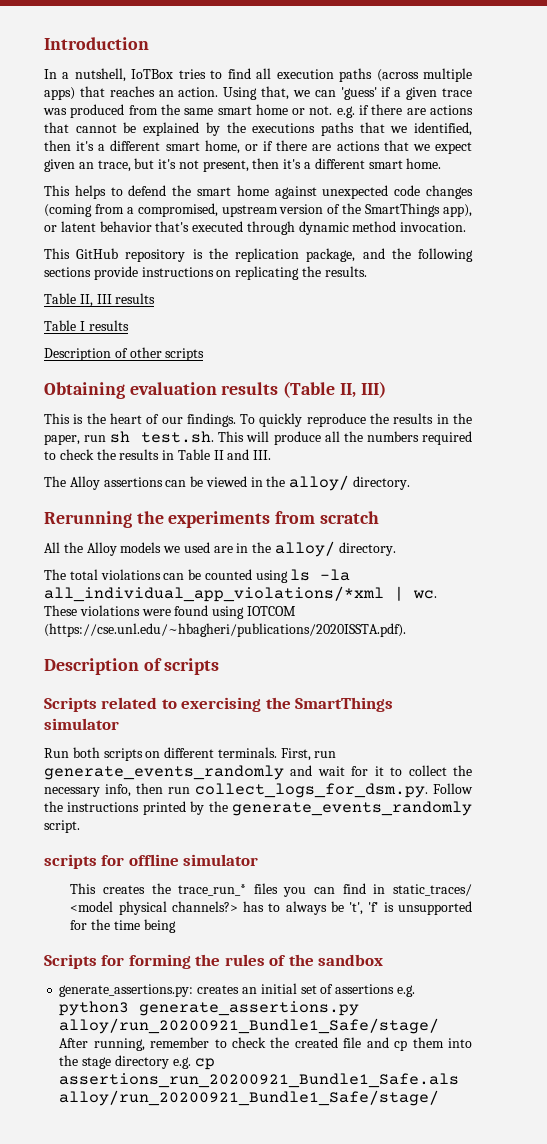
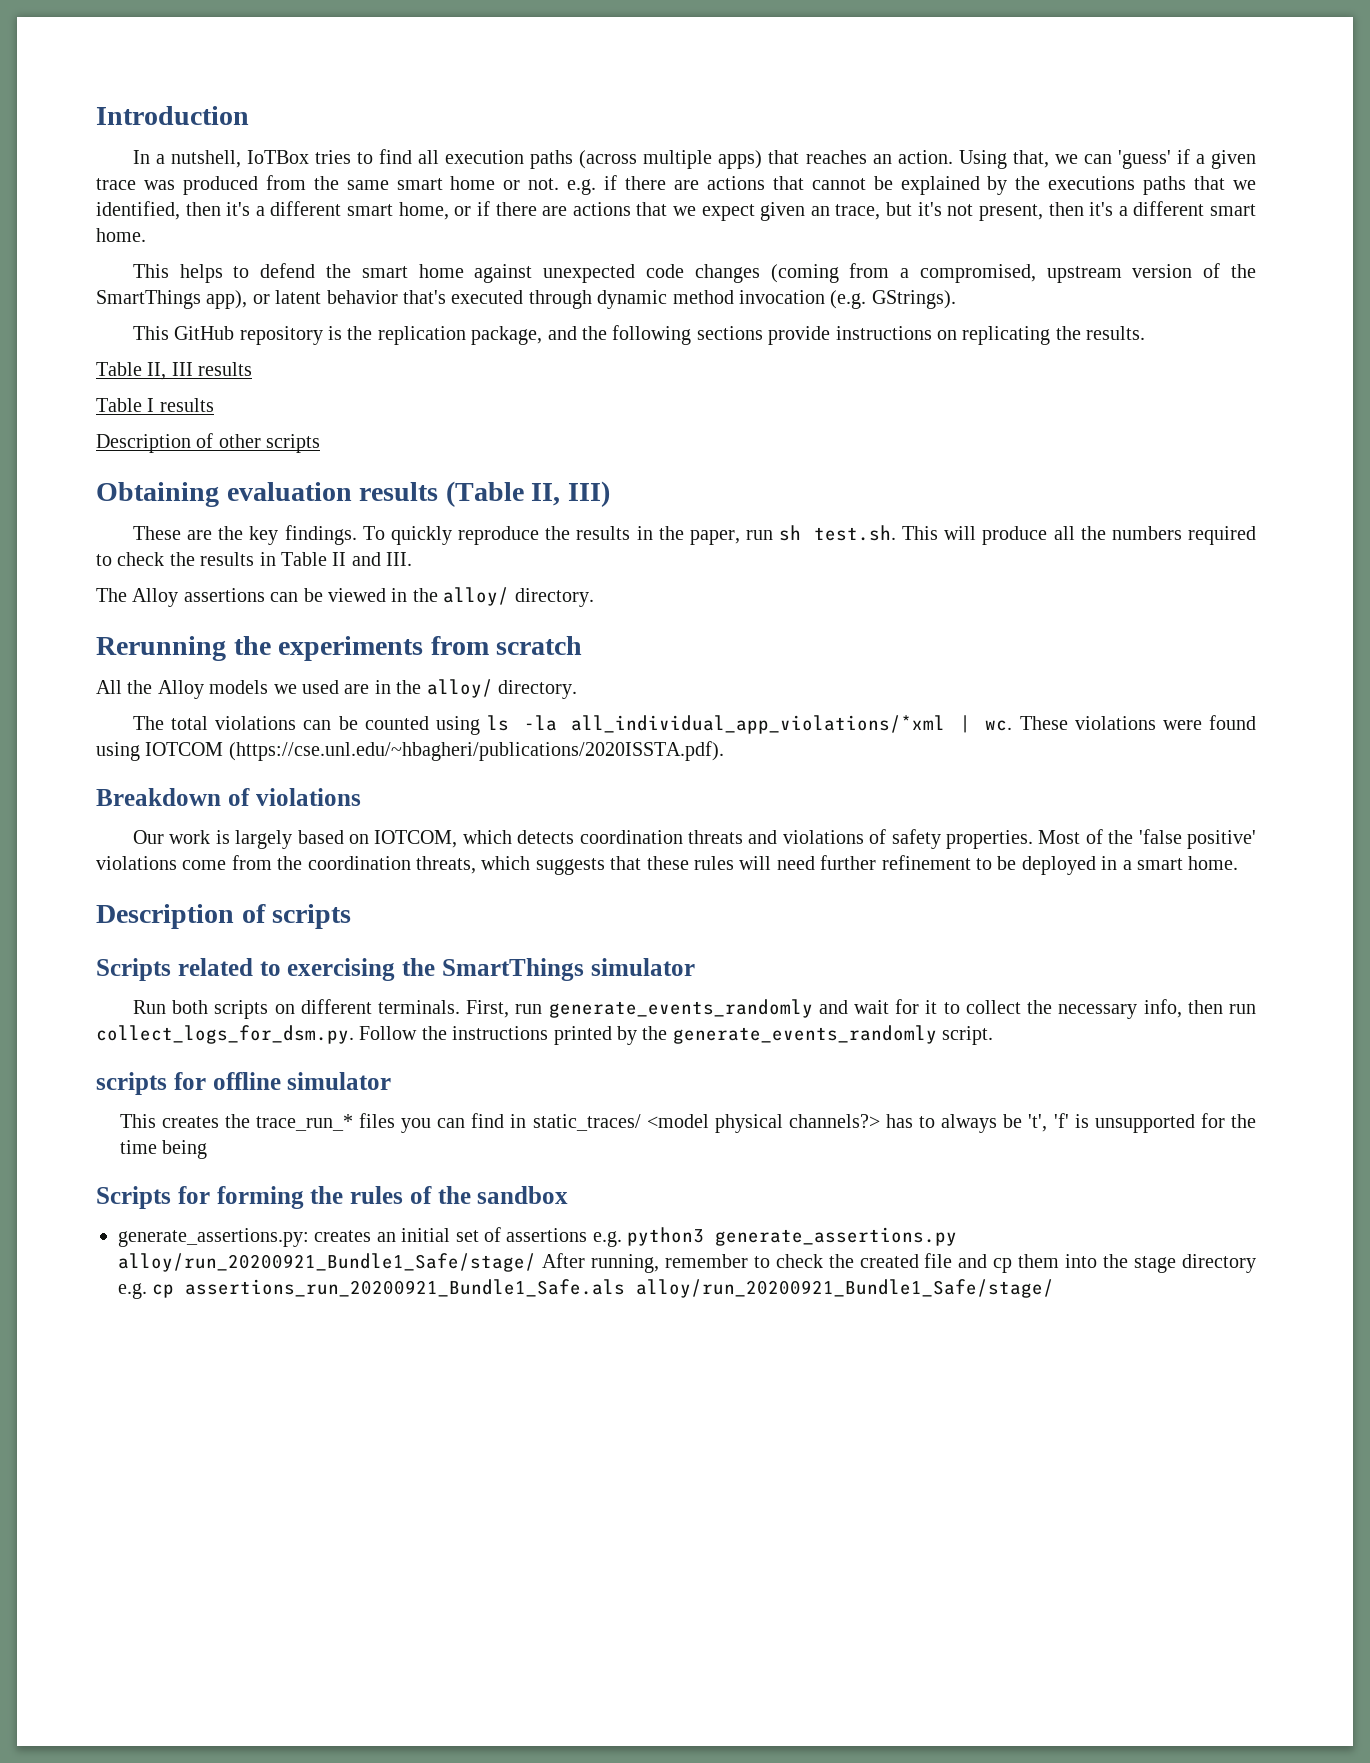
[400,222,467,232] invocation. -> [738,290,956,309] invocation (e.g. GStrings).
[44,413,183,424] This is the heart of our -> [132,526,279,545] These are the key
(406, 630) none -> [96,788,361,806] [132,829,1256,849] [96,855,1239,875] // Breakdown of violations // Our work is largely based on IOTCOM, which detects coordination threats and violations of safety properties. Most of the 'false positive' violations come from the coordination threats, which suggests that these rules will need further refinement to be deployed in a smart home.

